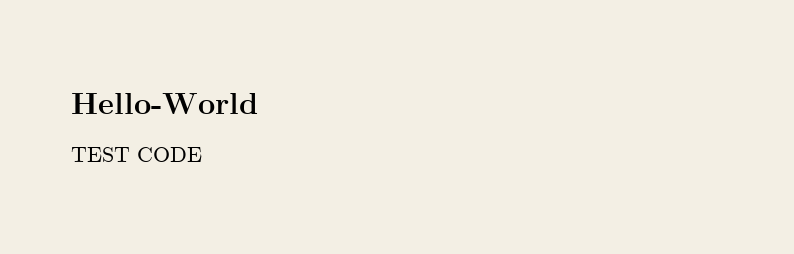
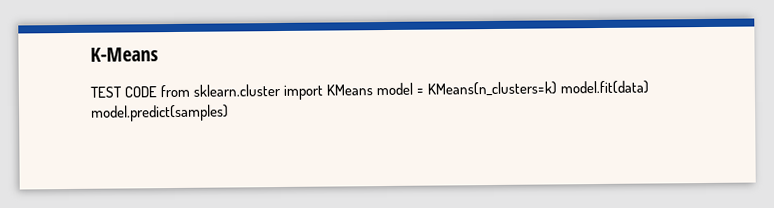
[71,93,258,114] Hello-World -> [90,47,158,62] K-Means
(202, 154) none -> [160,80,650,100] [91,104,229,122] from sklearn.cluster import KMeans model = KMeans(n_clusters=k) model.fit(data) model.predict(samples)

